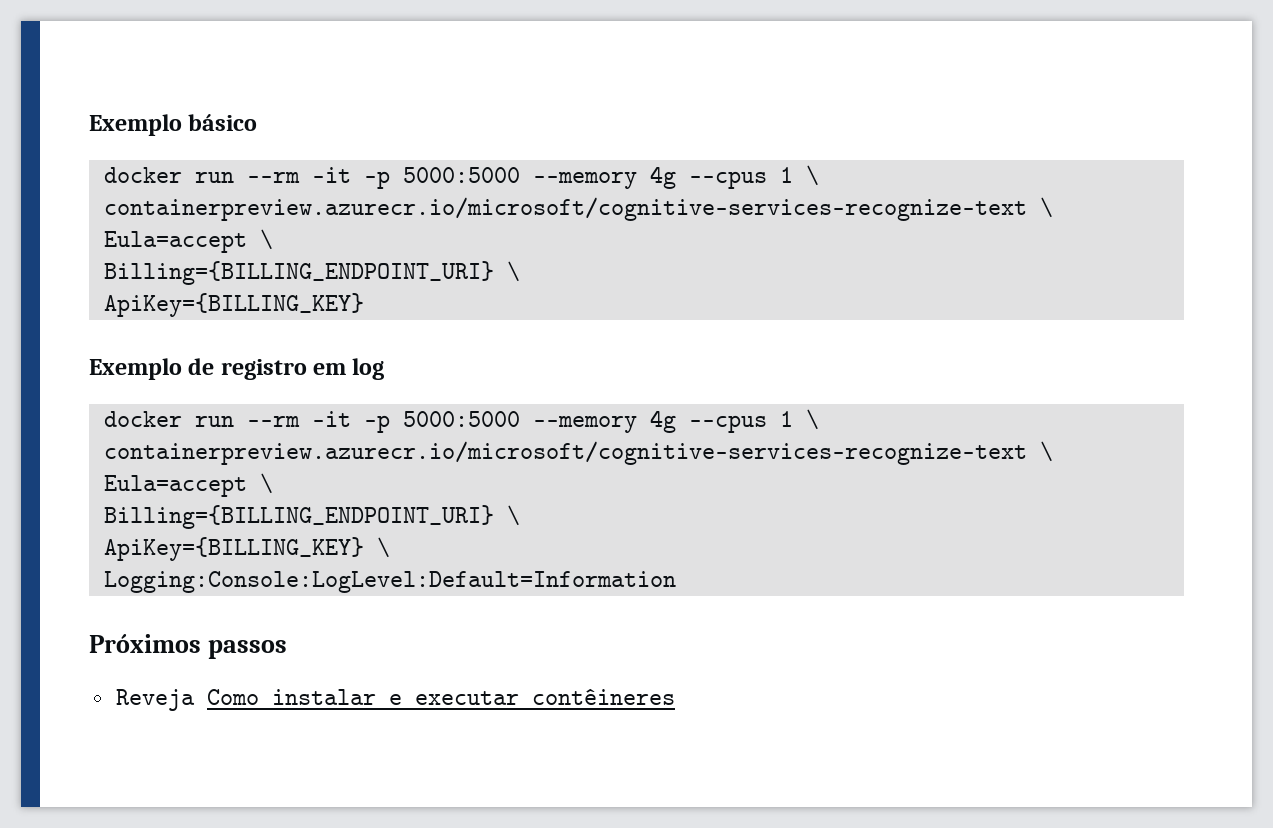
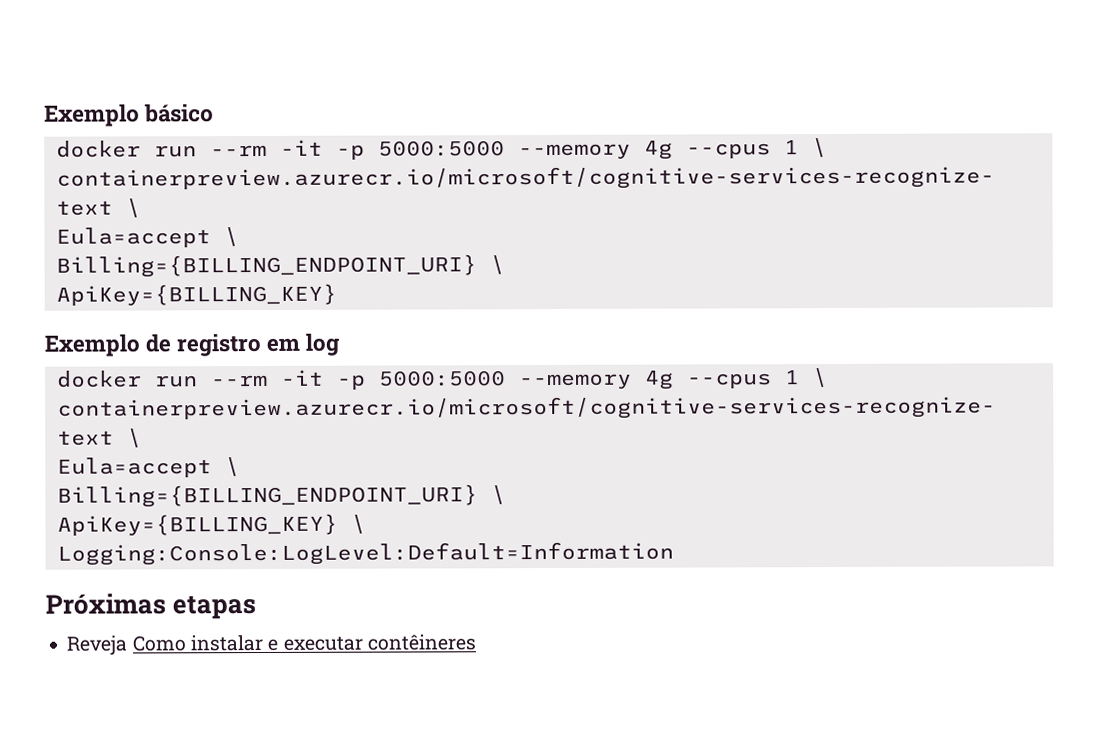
[89,634,287,659] Próximos passos -> [45,593,257,620] Próximas etapas

